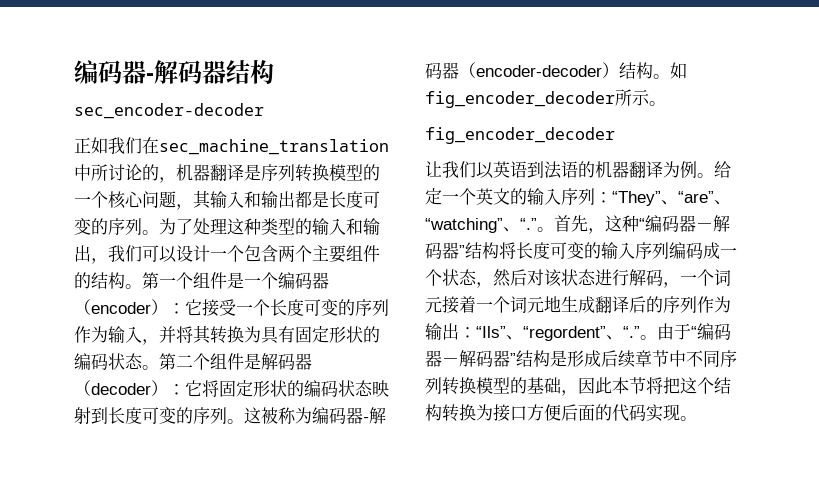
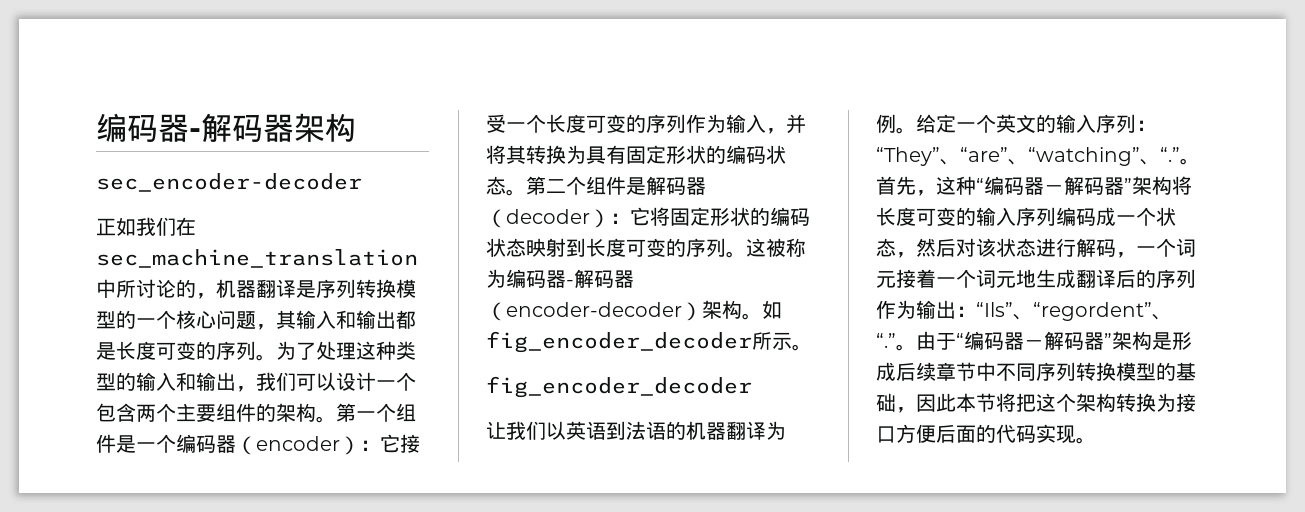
[74,60,250,84] 编码器-解码器结 -> [96,113,325,142] 编码器-解码器架
[91,272,108,289] 结 -> [276,403,296,422] 架
[619,62,636,79] 结 -> [702,300,722,319] 架
[465,242,482,259] 结 -> [1132,176,1152,195] 架
[516,350,533,367] 结 -> [1112,331,1132,350] 架
[714,377,731,394] 结 -> [1076,393,1096,412] 架

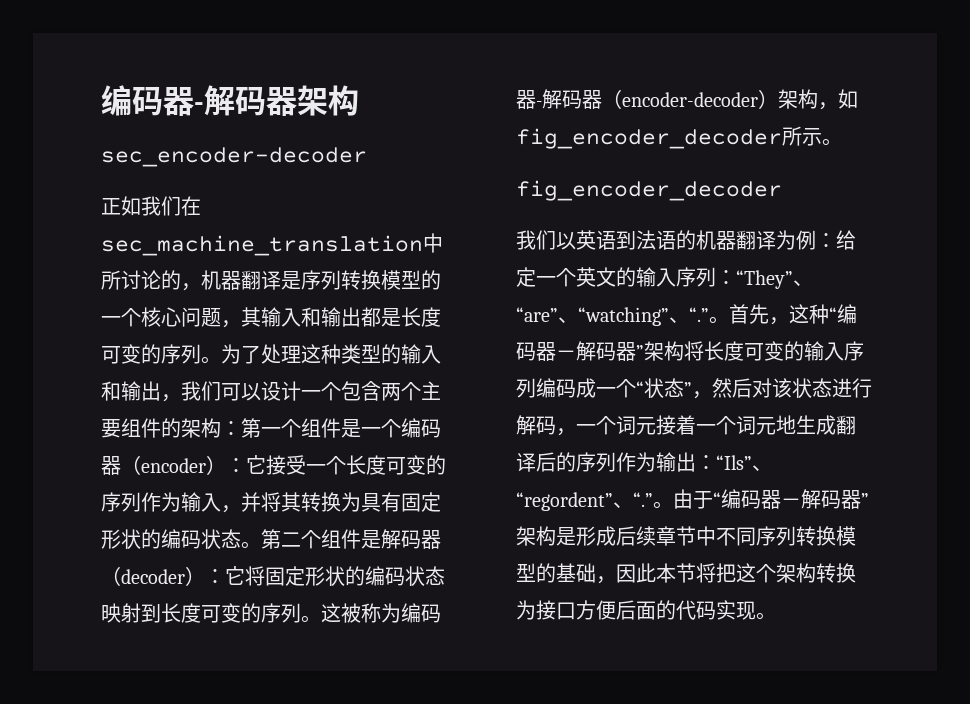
[316,416,336,423] 。 -> [221,421,241,436] ：
[742,313,762,320] 。 -> [818,102,838,110] ，
[486,421,506,439] 让 -> (782, 190) none
[896,127,916,134] 。 -> [816,233,836,248] ：
[1156,207,1176,226] [876,238,896,257] 状态 -> [636,378,692,398] “状态”

